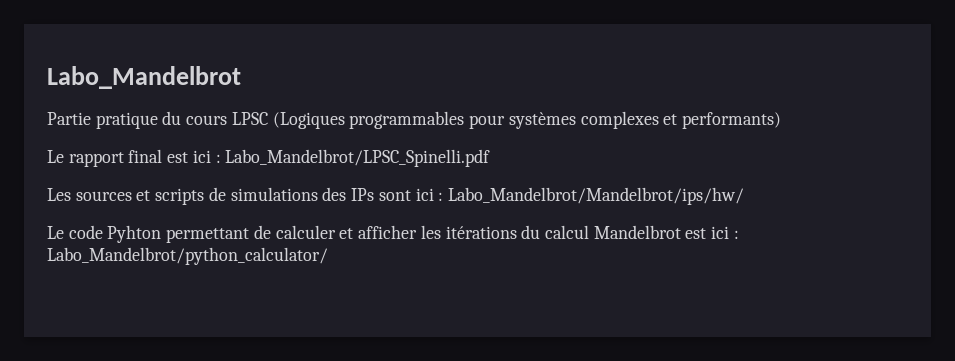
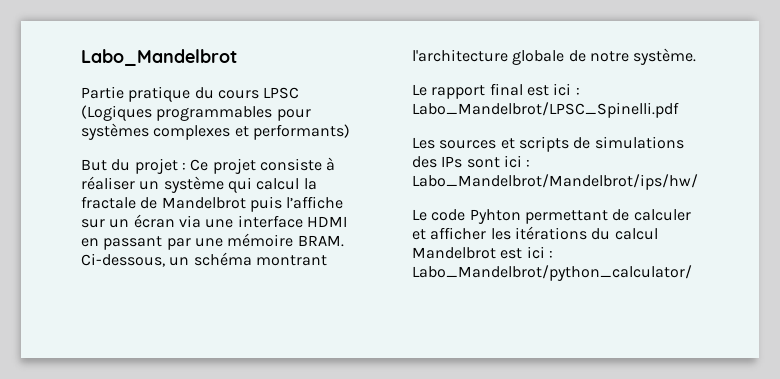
(781, 120) none -> [81,157,336,174] [81,176,317,193] [81,196,344,212] [81,214,347,228] [81,233,344,250] [81,252,327,267] [412,48,697,65] // But du projet : Ce projet consiste à réaliser un système qui calcul la fractale de Mandelbrot puis l’affiche sur un écran via une interface HDMI en passant par une mémoire BRAM. Ci-dessous, un schéma montrant l'architecture globale de notre système.

